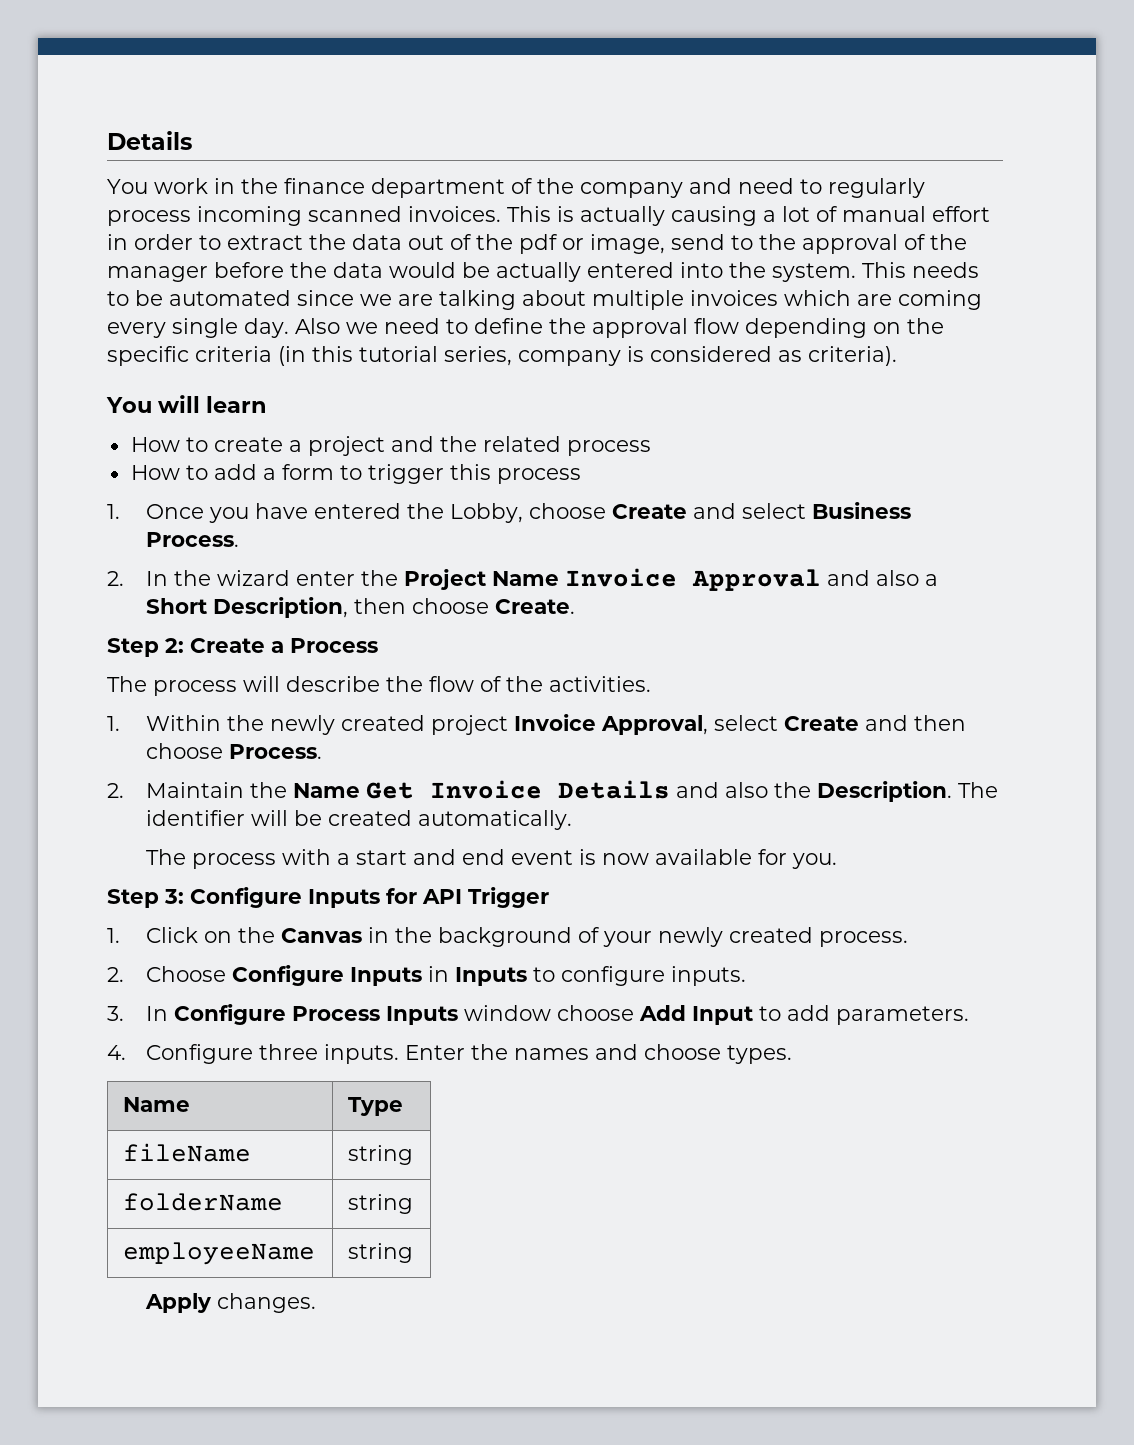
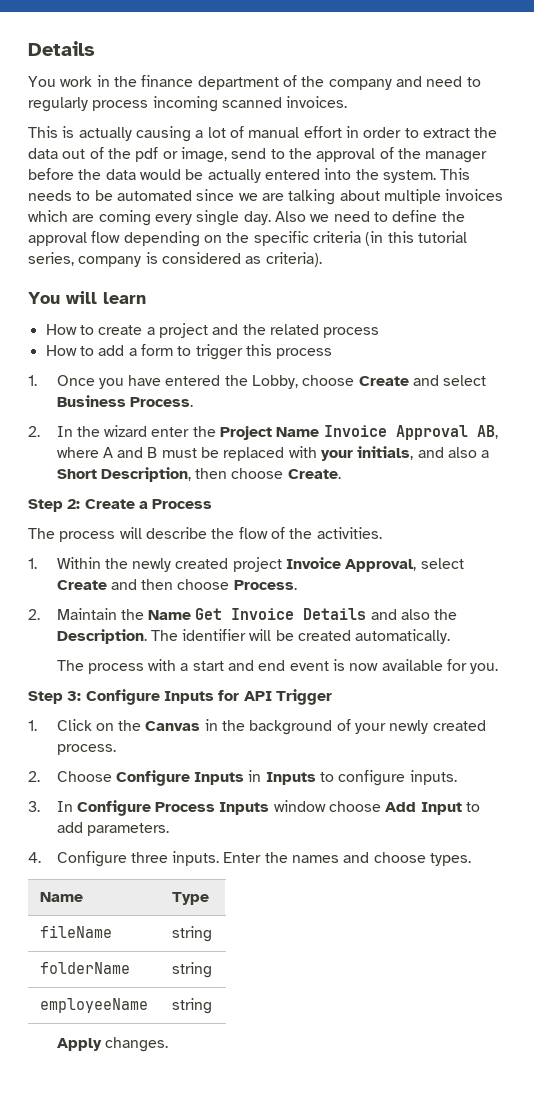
(501, 214) none -> (348, 102) //
(821, 580) none -> [476,425,498,439] [56,446,414,461] AB, where A and B must be replaced with your initials,

